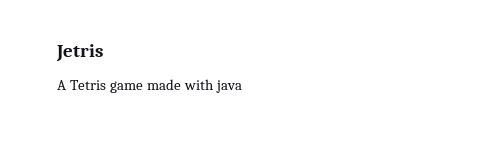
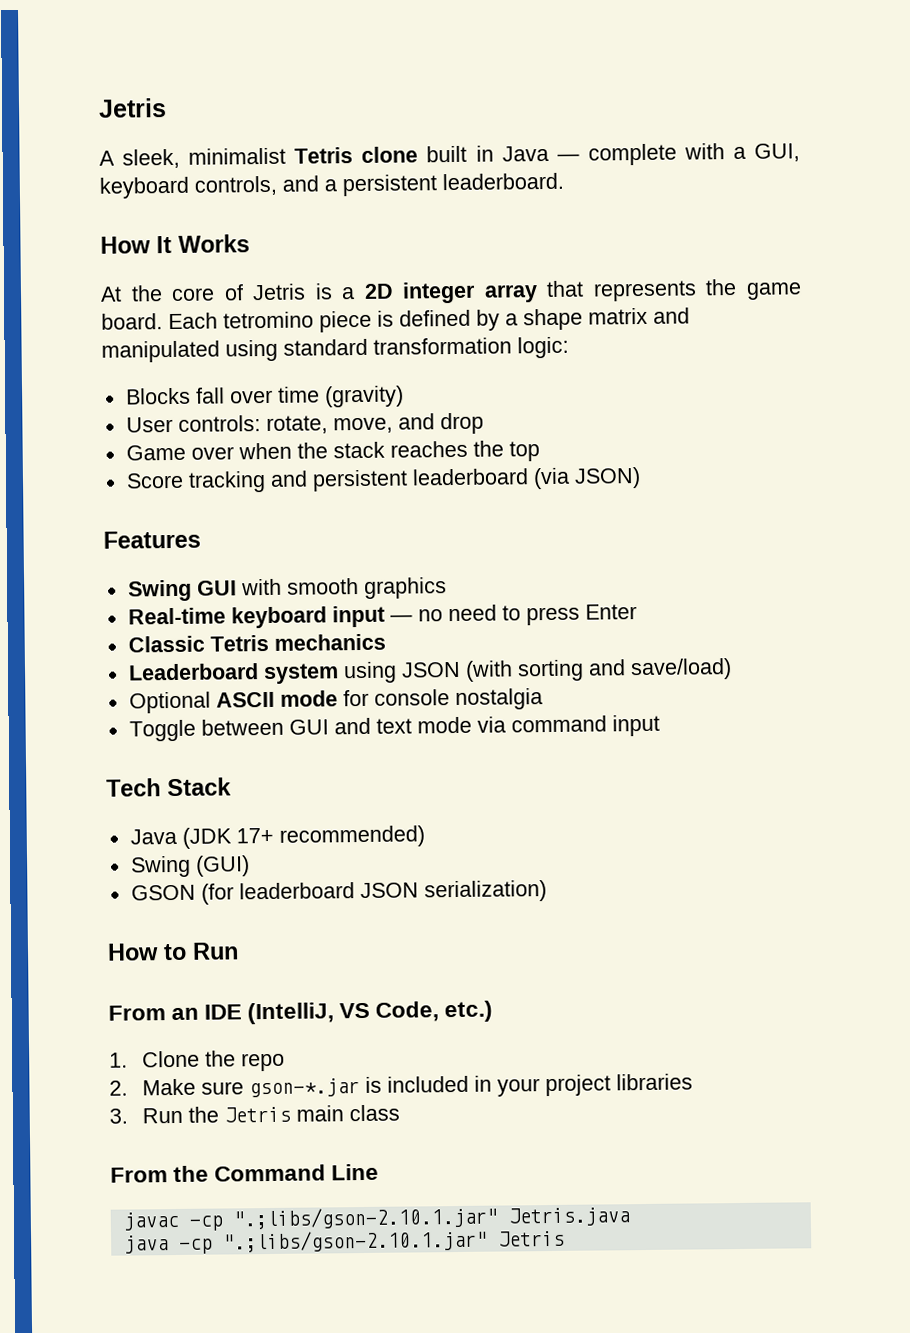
[69,79,242,93] Tetris game made with java -> [122,143,801,169] [99,172,564,199] [100,234,250,254] [100,278,802,304] [101,307,690,333] [101,336,569,363] [125,385,404,408] [125,412,484,435] [125,440,540,462] [125,467,641,493] [103,530,201,549] [127,577,447,602] [127,604,637,629] [127,633,386,653] [127,658,732,685] [128,688,543,714] [128,714,660,742] [106,777,232,797] [129,825,425,849] [130,855,250,878] [130,880,547,905] [107,942,239,961] [108,1000,494,1025] [109,1050,285,1072] [109,1073,693,1098] [109,1104,400,1124] [110,1163,380,1183] [122,1206,630,1231] [123,1229,565,1254] sleek, minimalist Tetris clone built in Java — complete with a GUI, keyboard controls, and a persistent leaderboard. // How It Works // At the core of Jetris is a 2D integer array that represents the game board. Each tetromino piece is defined by a shape matrix and manipulated using standard transformation logic: // Blocks fall over time (gravity) // User controls: rotate, move, and drop // Game over when the stack reaches the top // Score tracking and persistent leaderboard (via JSON) // Features // Swing GUI with smooth graphics // Real-time keyboard input — no need to press Enter // Classic Tetris mechanics // Leaderboard system using JSON (with sorting and save/load) // Optional ASCII mode for console nostalgia // Toggle between GUI and text mode via command input // Tech Stack // Java (JDK 17+ recommended) // Swing (GUI) // GSON (for leaderboard JSON serialization) // How to Run // From an IDE (IntelliJ, VS Code, etc.) // 1. Clone the repo // 2. Make sure gson-*.jar is included in your project libraries // 3. Run the Jetris main class // From the Command Line // javac -cp ".;libs/gson-2.10.1.jar" Jetris.java // java -cp ".;libs/gson-2.10.1.jar" Jetris

